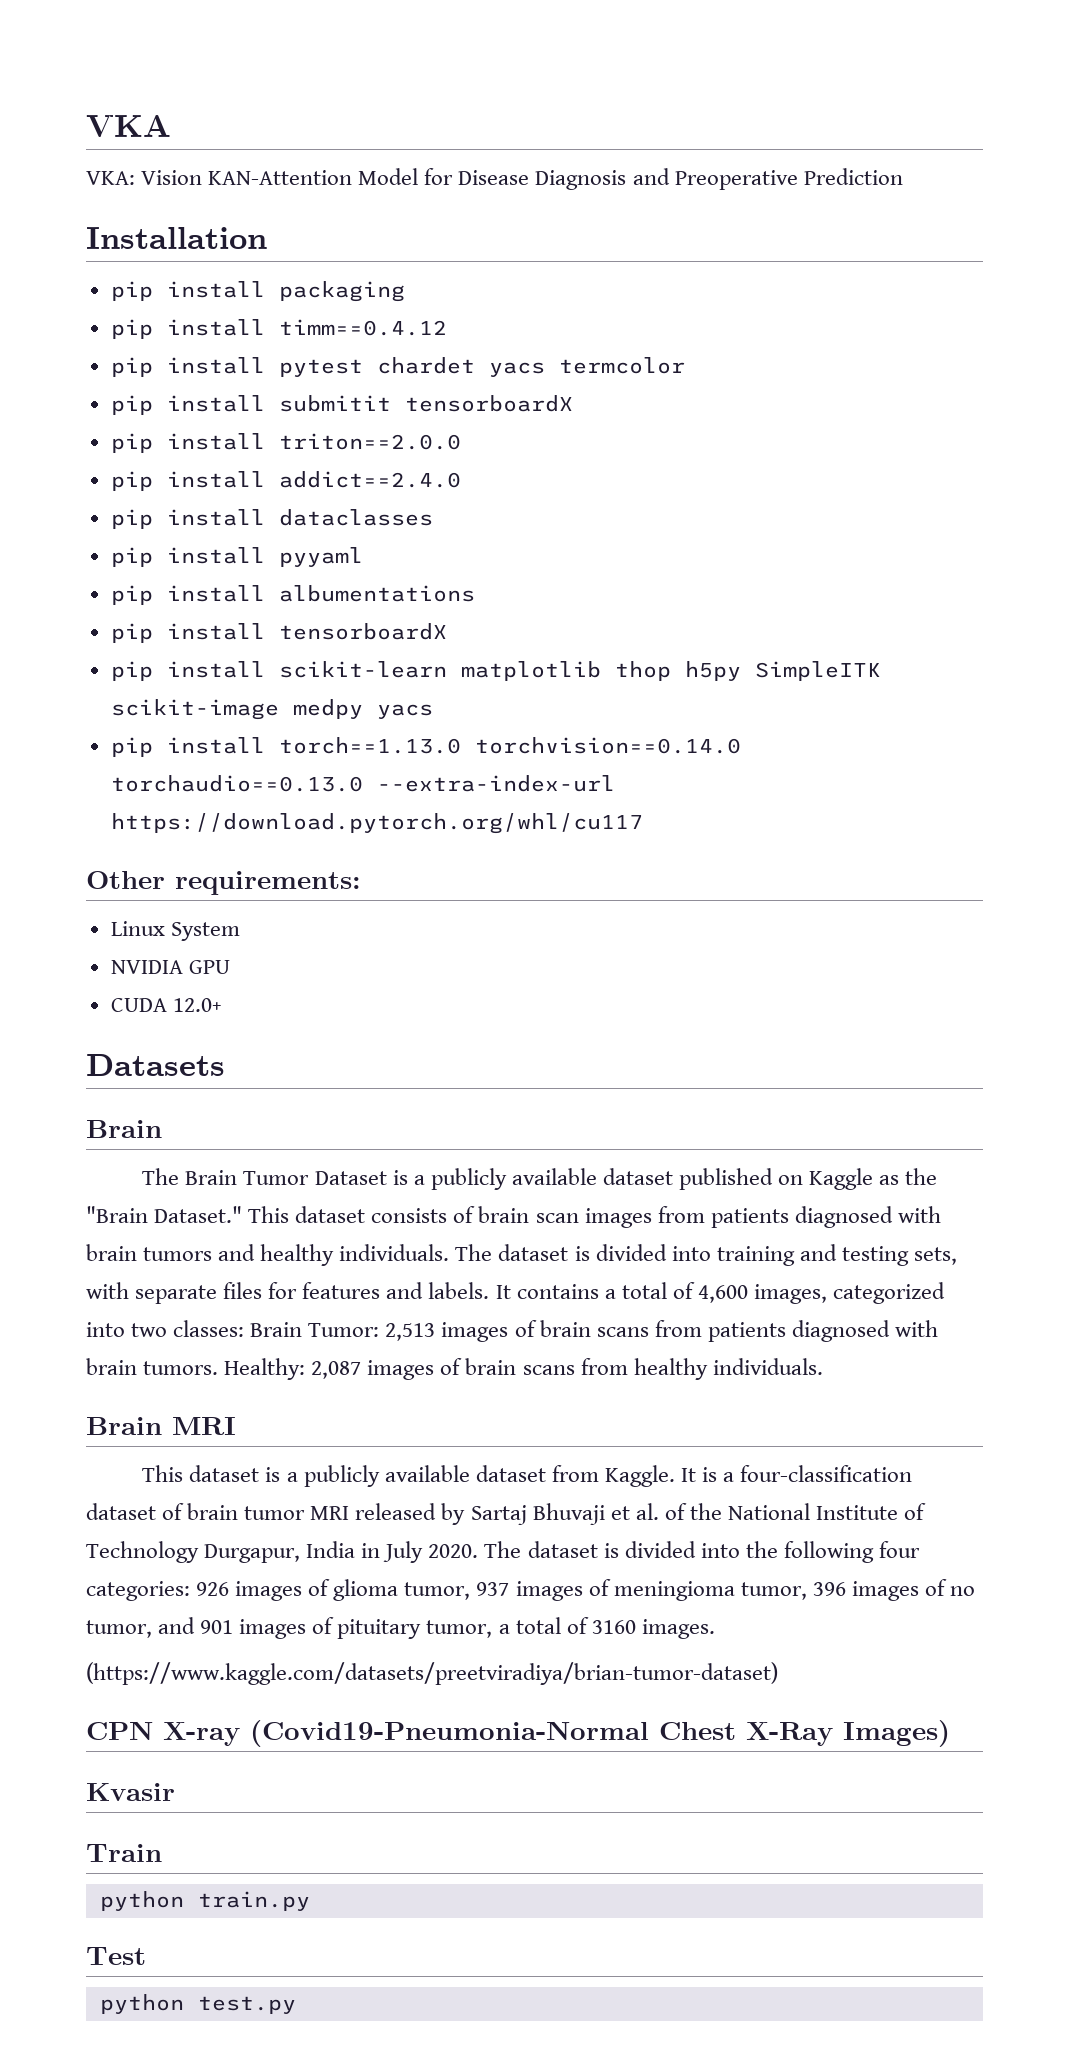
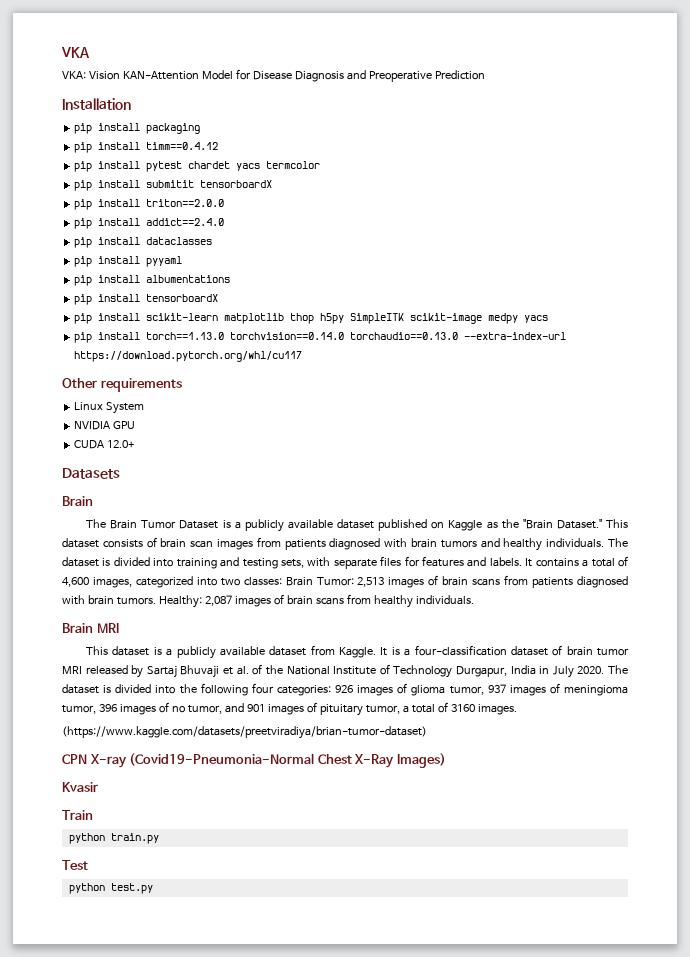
[175,871,361,895] requirements: -> [100,378,182,392] requirements

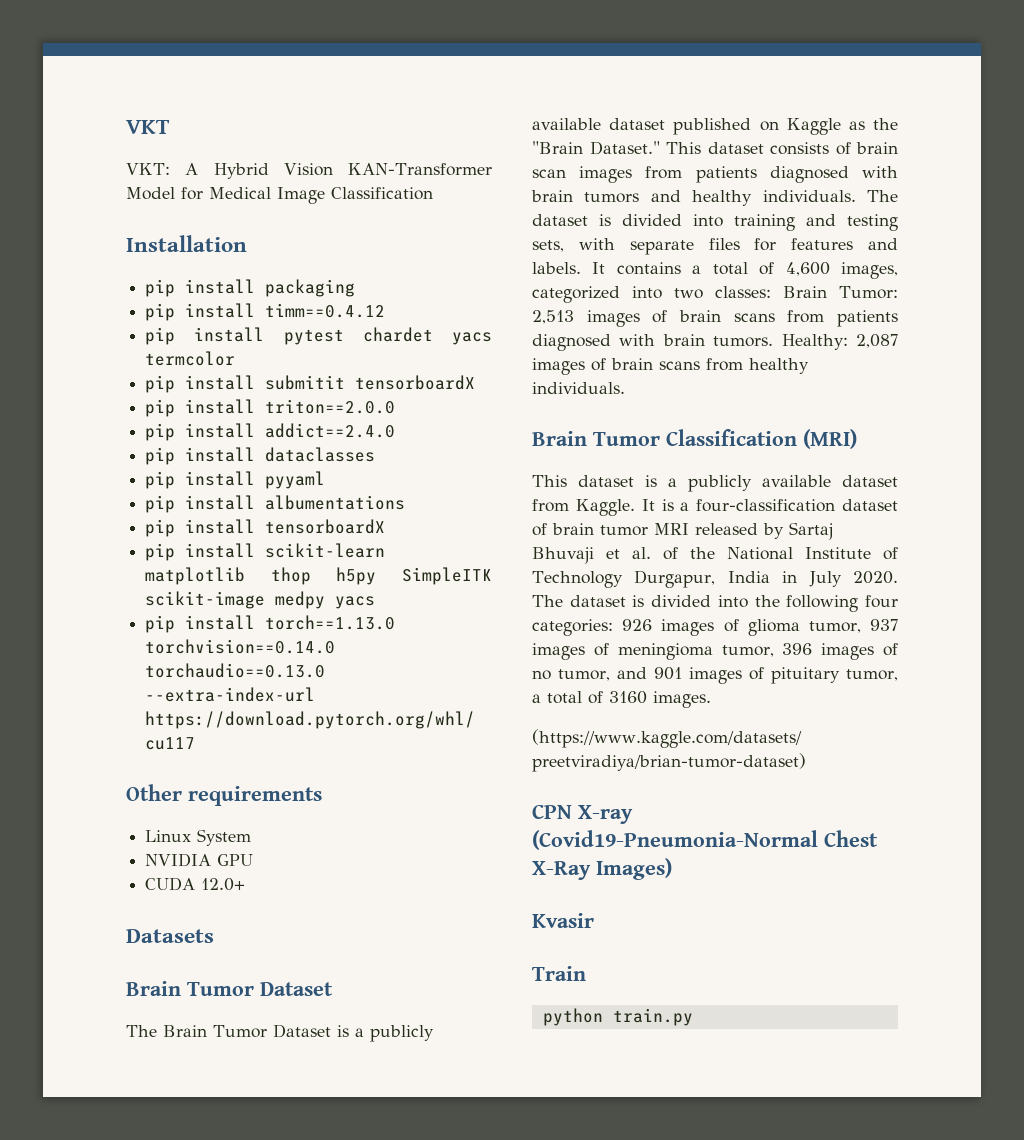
[61,47,90,58] [62,69,485,82] VKA // VKA: Vision KAN-Attention Model for Disease Diagnosis and Preoperative Prediction -> [126,120,170,134] [126,163,493,179] [126,187,433,204] VKT // VKT: A Hybrid Vision KAN-Transformer Model for Medical Image Classification
(93, 501) none -> [187,982,333,996] Tumor Dataset
[96,623,119,633] MRI -> [593,429,857,449] Tumor Classification (MRI)
[62,860,88,870] [68,883,153,894] // Test // python test.py -> (693, 1017) none

